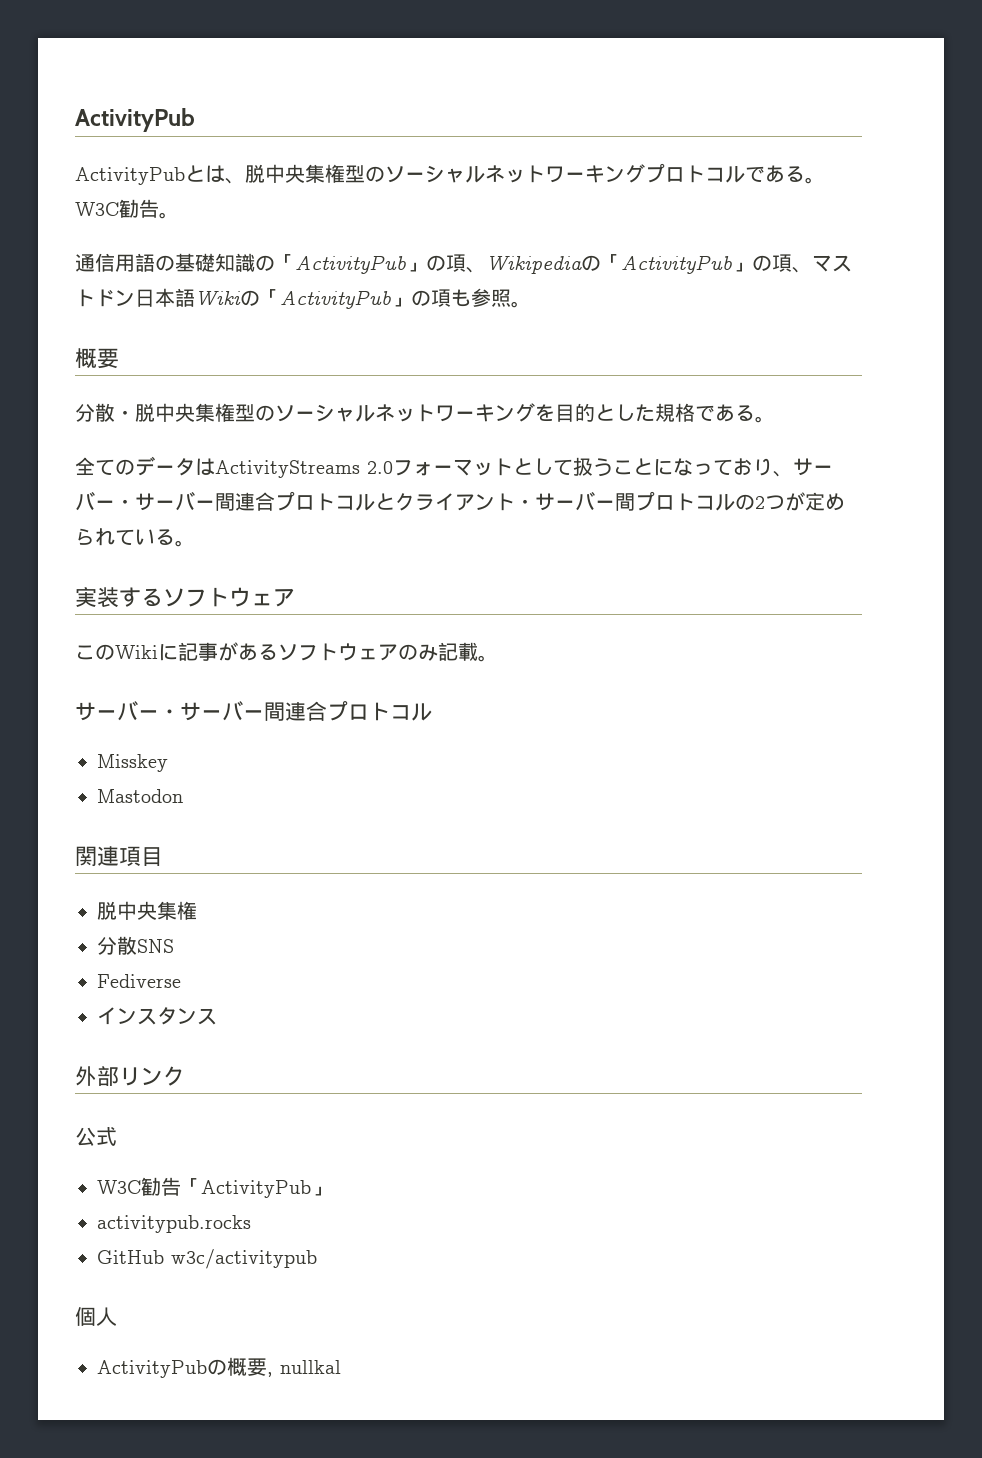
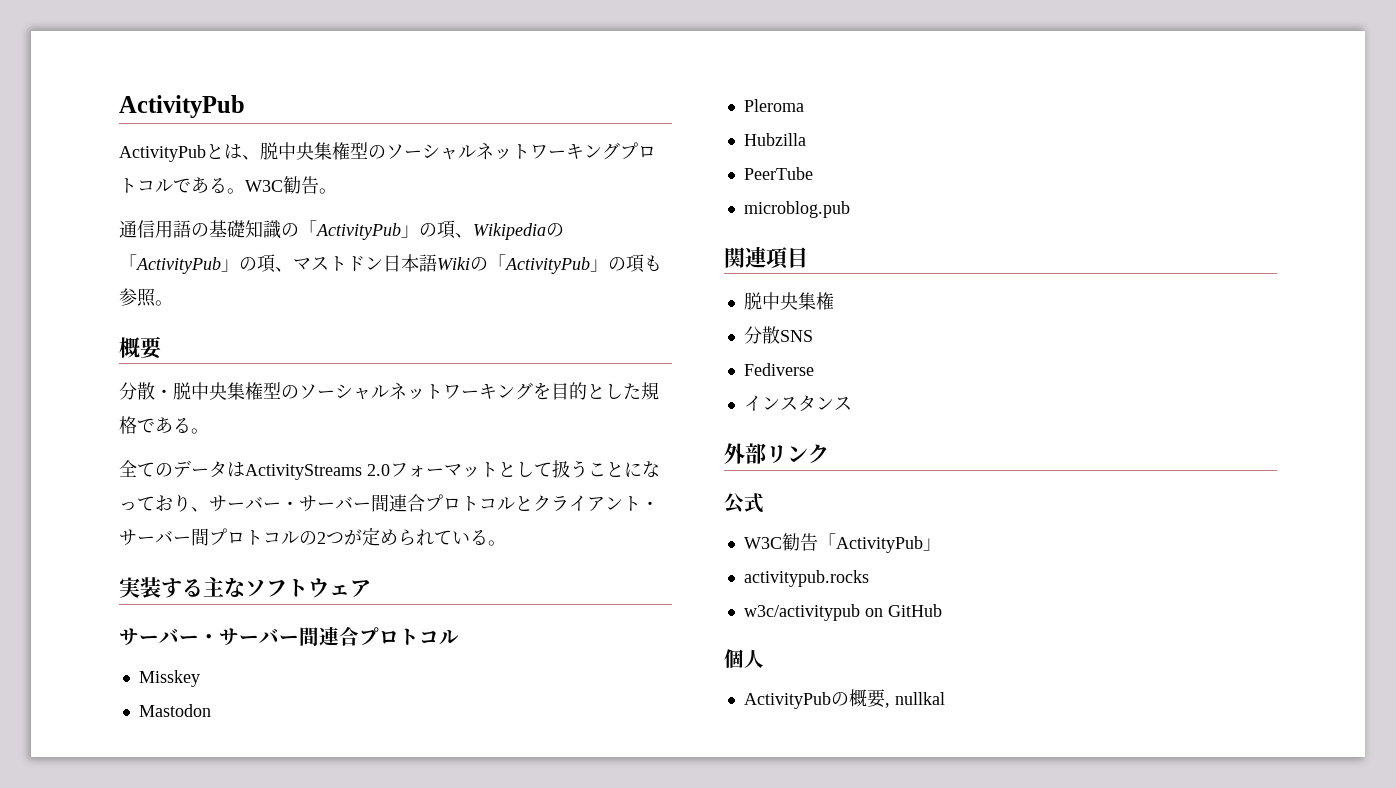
[163,587,295,607] [75,642,498,662] ソフトウェア // このWikiに記事があるソフトウェアのみ記載。 -> [203,577,371,598] 主なソフトウェア
(183, 796) none -> [743,99,804,112] [743,133,806,146] [743,167,813,180] [743,201,850,218] // Pleroma // Hubzilla // PeerTube // microblog.pub
(251, 1224) none -> [743,604,883,621] w3c/activitypub on
[171,1249,317,1269] w3c/activitypub -> (942, 610) none

